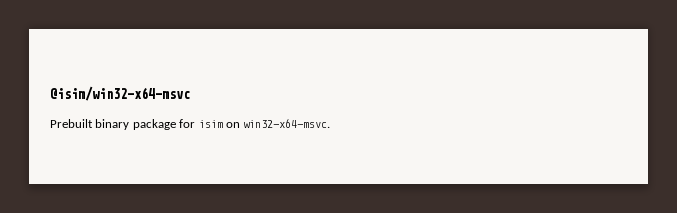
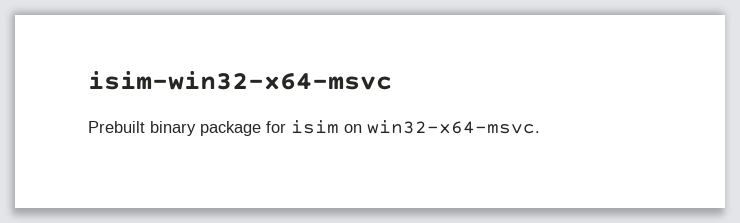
[50,86,190,101] @isim/win32-x64-msvc -> [88,71,392,90] isim-win32-x64-msvc

